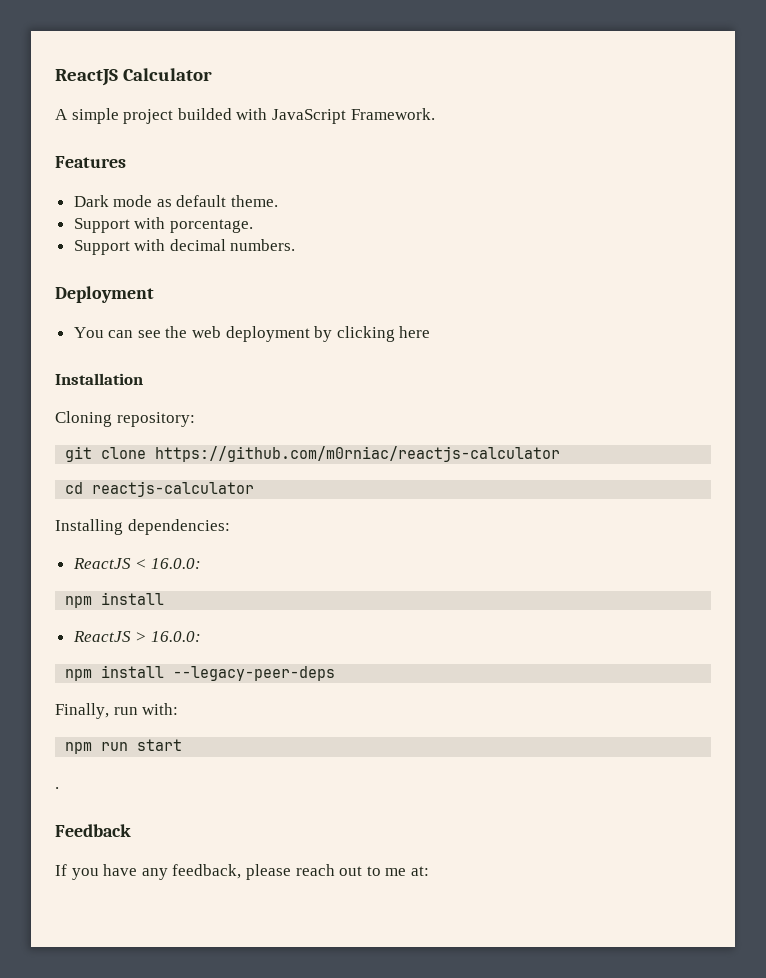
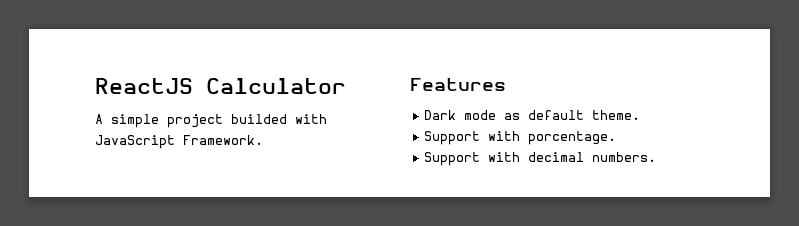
[55,286,154,303] [73,326,431,342] [55,373,143,385] [55,411,195,427] [65,446,561,462] [65,481,255,497] [55,519,230,535] [72,558,201,569] [65,592,165,608] [72,631,201,642] [65,665,336,681] [55,703,179,719] [65,739,183,754] [55,787,59,789] [55,824,131,837] [55,864,429,880] // Deployment // You can see the web deployment by clicking here // Installation // Cloning repository: // git clone https://github.com/m0rniac/reactjs-calculator // cd reactjs-calculator // Installing dependencies: // ReactJS < 16.0.0: // npm install // ReactJS > 16.0.0: // npm install --legacy-peer-deps // Finally, run with: // npm run start // . // Feedback // If you have any feedback, please reach out to me at: -> (657, 157) none

